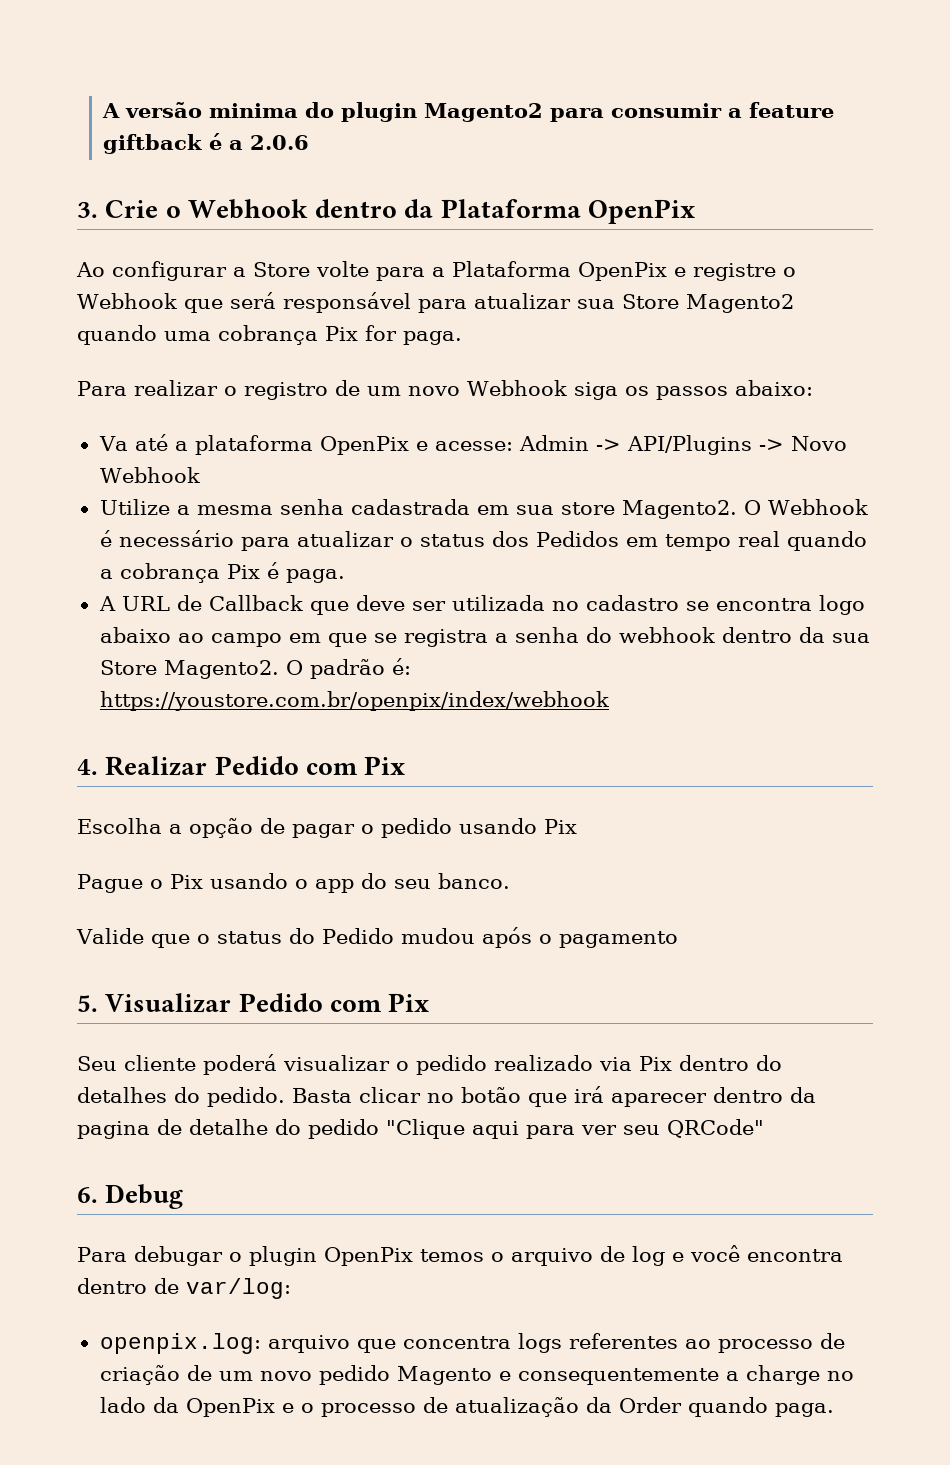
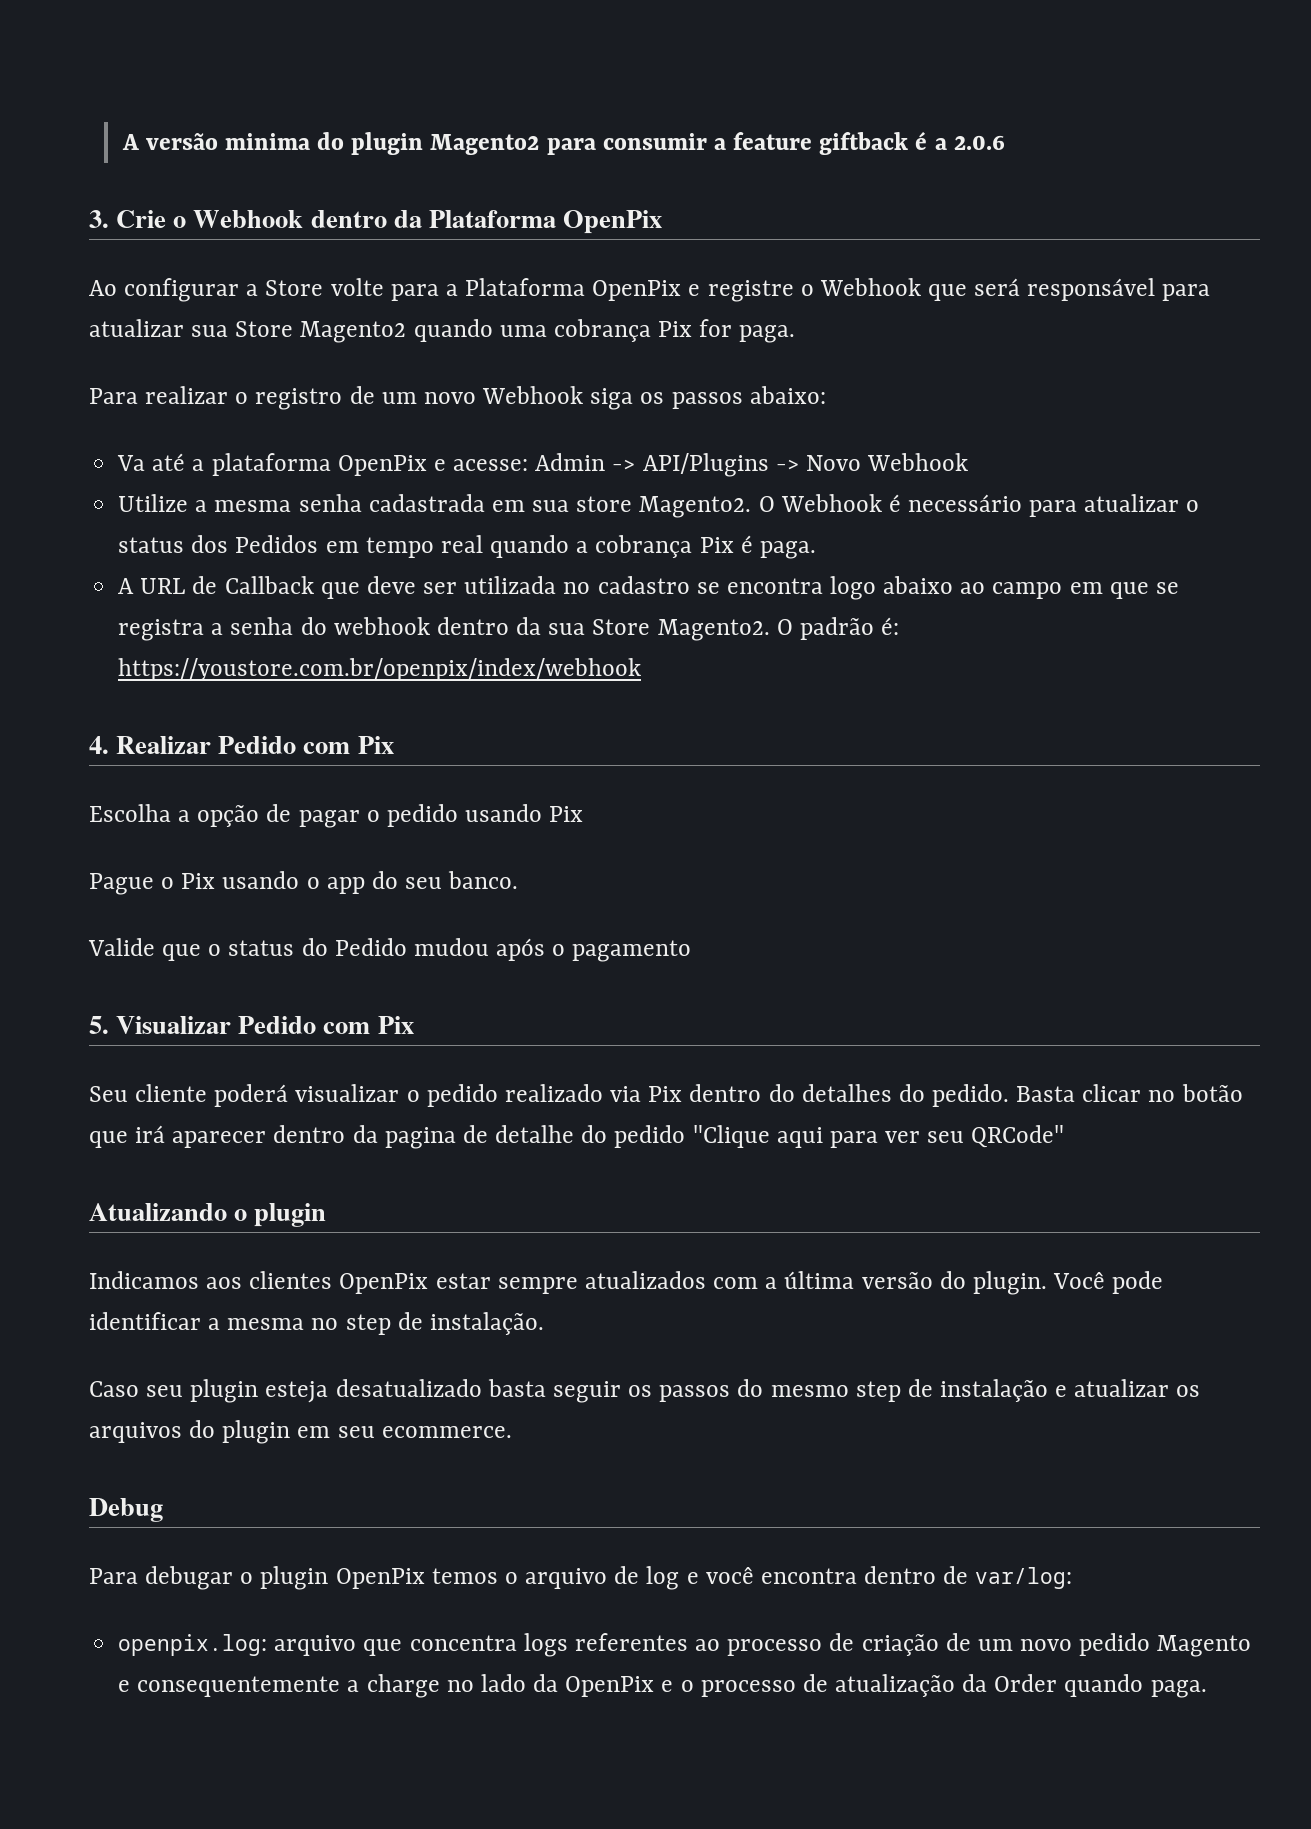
[77,1187,98,1203] 6. -> [89,1203,327,1227] [89,1271,1164,1295] [89,1312,544,1335] [89,1379,1201,1403] [89,1420,512,1444] Atualizando o plugin // Indicamos aos clientes OpenPix estar sempre atualizados com a última versão do plugin. Você pode identificar a mesma no step de instalação. // Caso seu plugin esteja desatualizado basta seguir os passos do mesmo step de instalação e atualizar os arquivos do plugin em seu ecommerce. //

